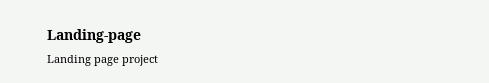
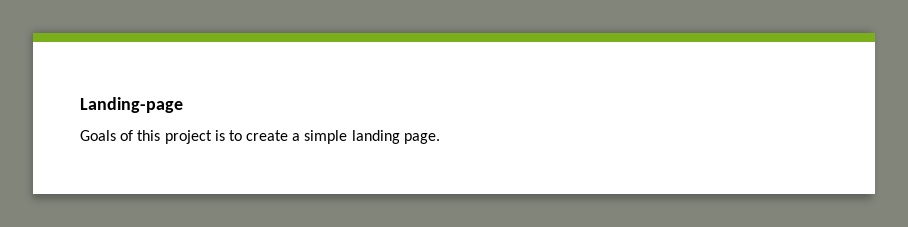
[47,55,158,66] Landing page project -> [80,130,440,144] Goals of this project is to create a simple landing page.

